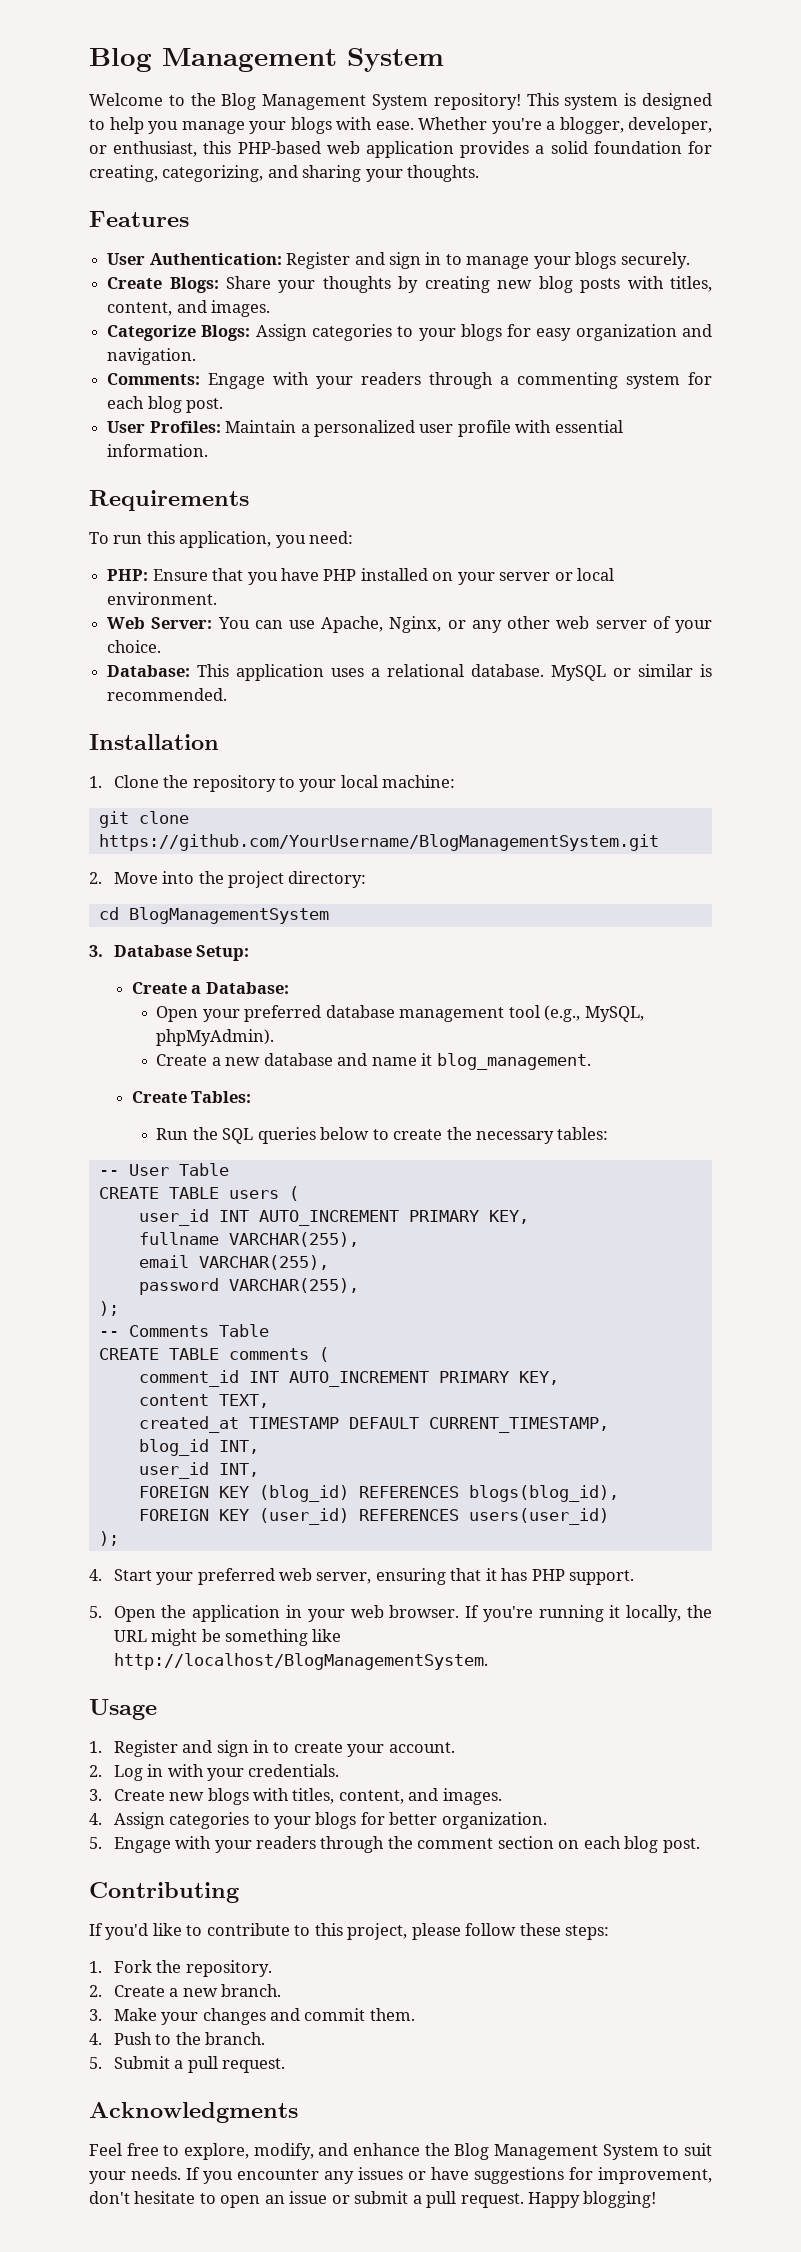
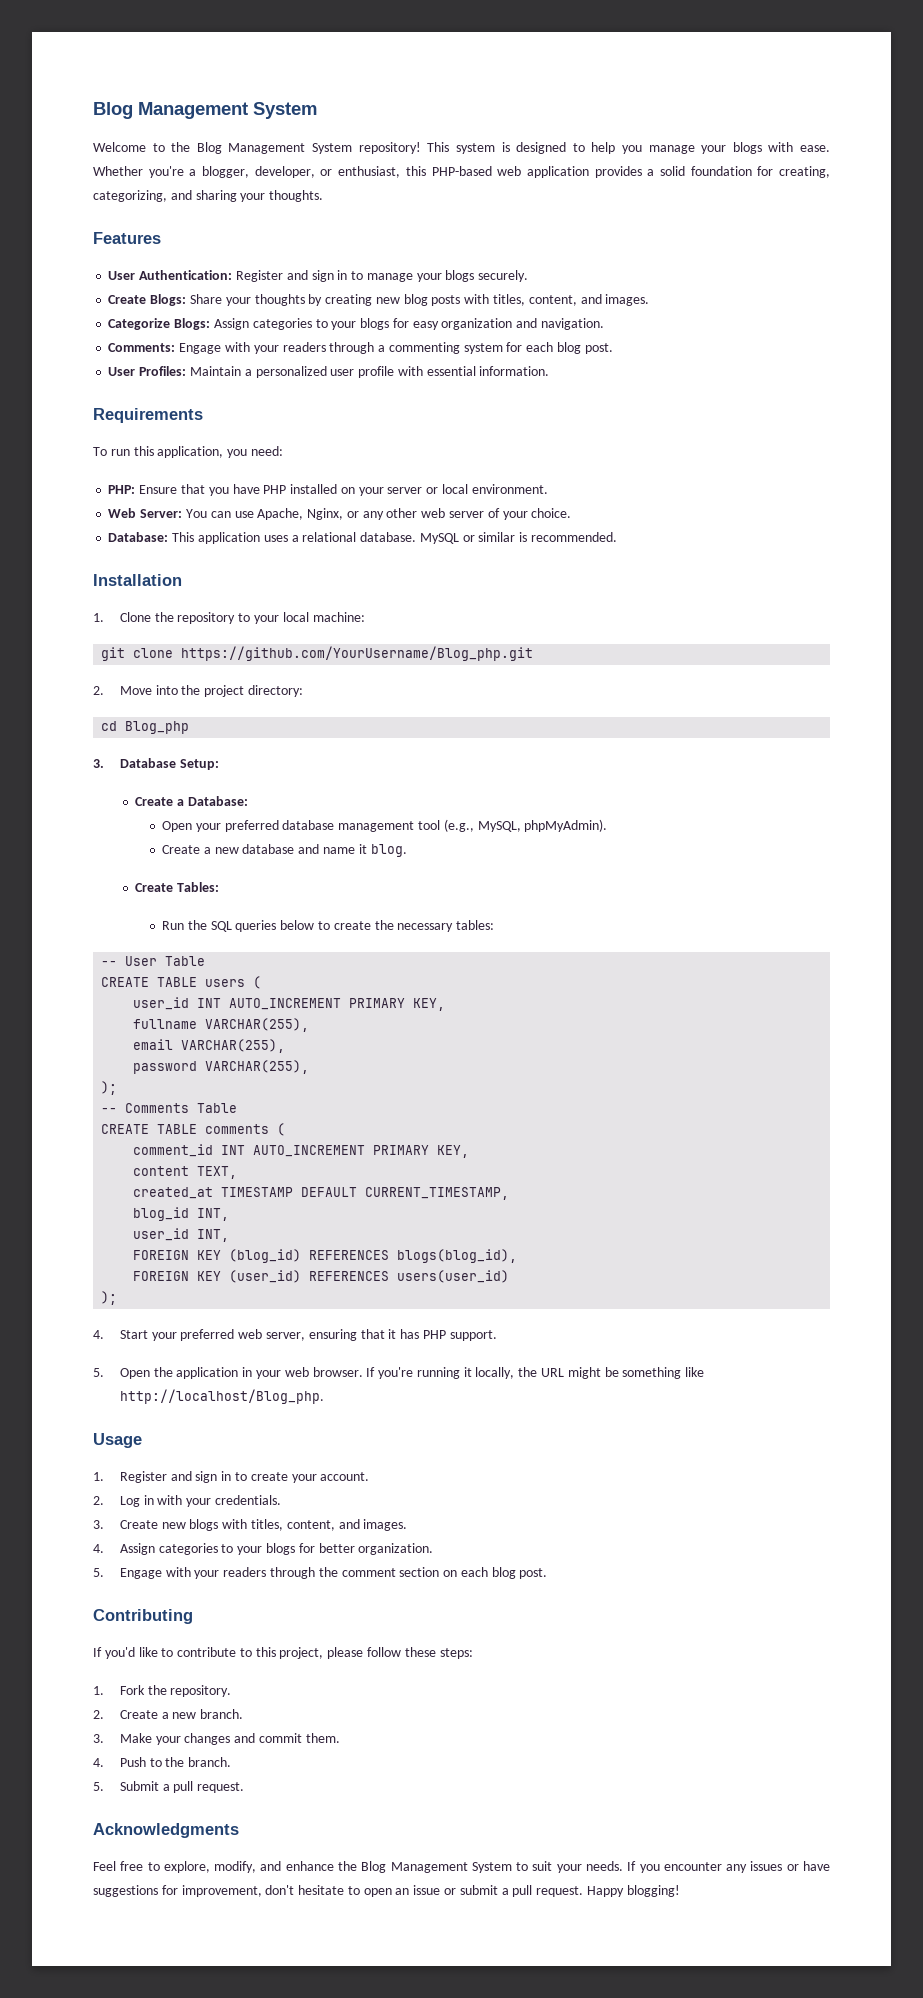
[98,834,659,851] https://github.com/YourUsername/BlogManagementSystem.git -> [181,646,534,661] https://github.com/YourUsername/Blog_php.git
[128,907,329,924] BlogManagementSystem -> [125,721,190,734] Blog_php
[436,1053,591,1070] blog_management. -> [370,844,407,857] blog.
[113,1653,488,1670] http://localhost/BlogManagementSystem. -> [119,1389,324,1404] http://localhost/Blog_php.

